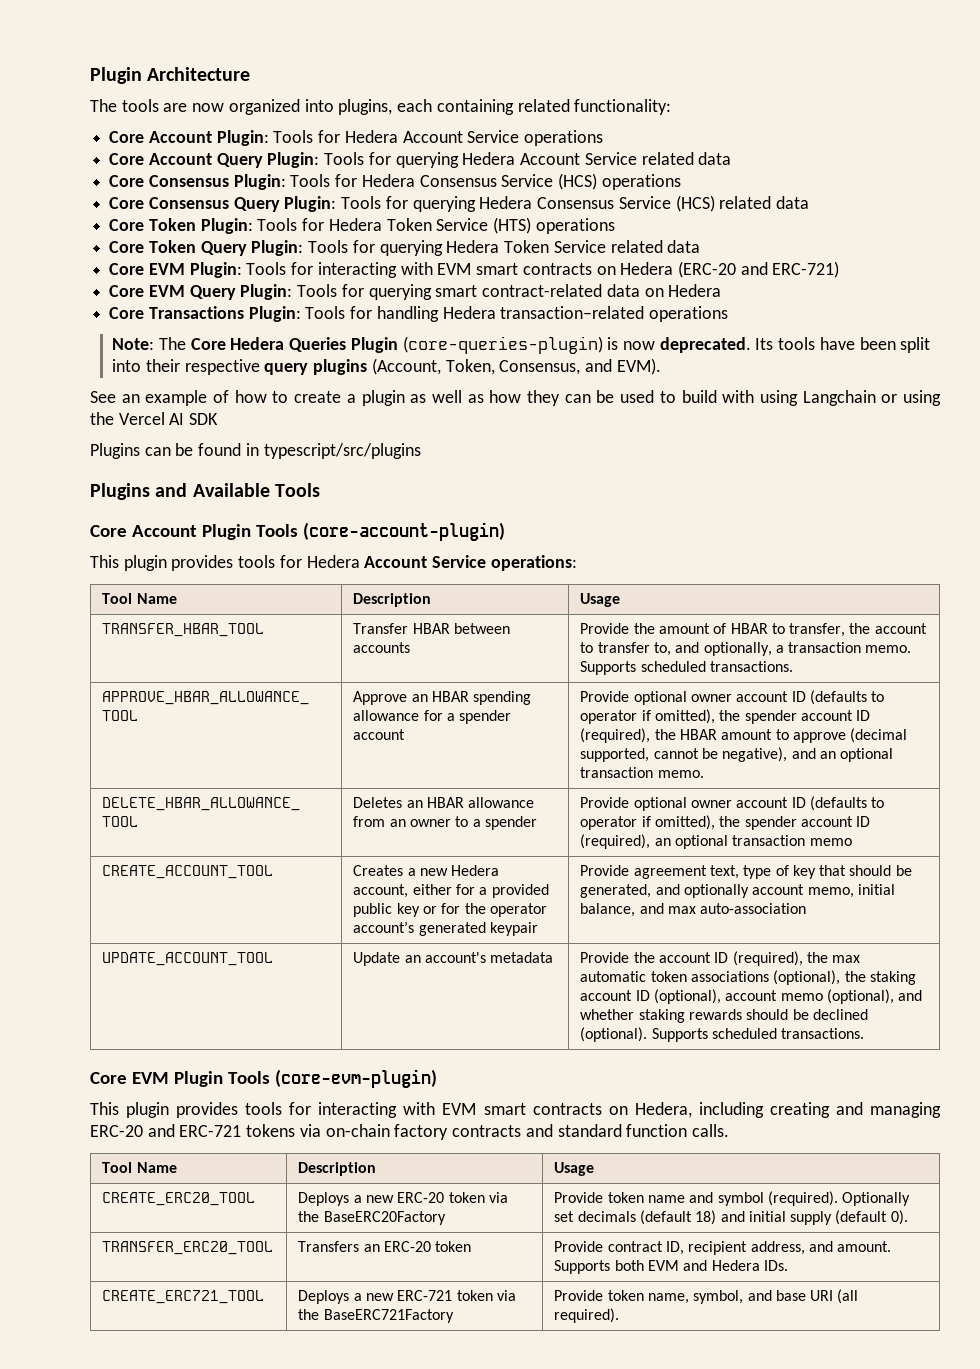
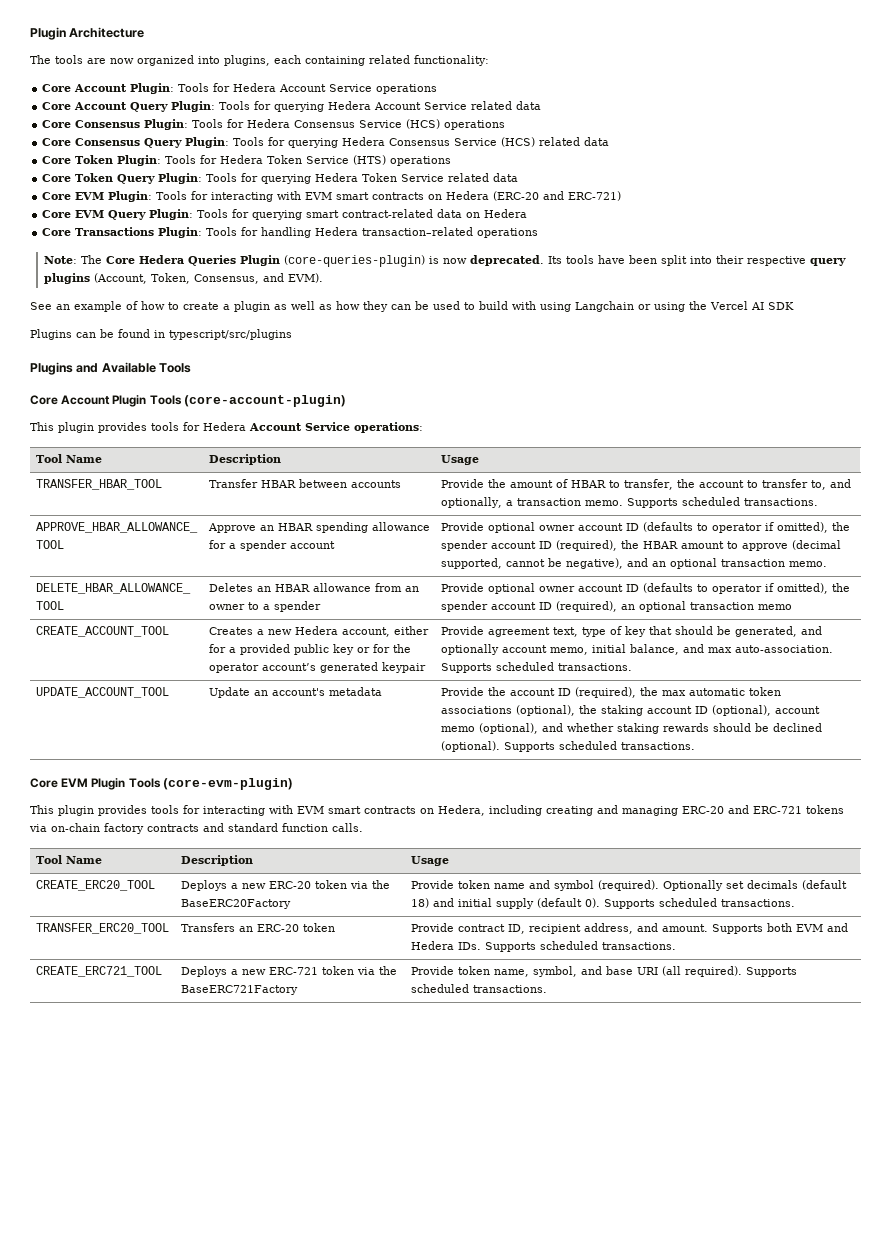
[700,903,807,914] auto-association -> [734,645,833,653] [440,662,632,673] auto-association. Supports scheduled transactions.
(908, 1217) none -> [603,898,795,909] Supports scheduled transactions.
(788, 1265) none -> [484,941,676,952] Supports scheduled transactions.
(620, 1315) none -> [745,967,797,977] [410,984,547,993] Supports scheduled transactions.

